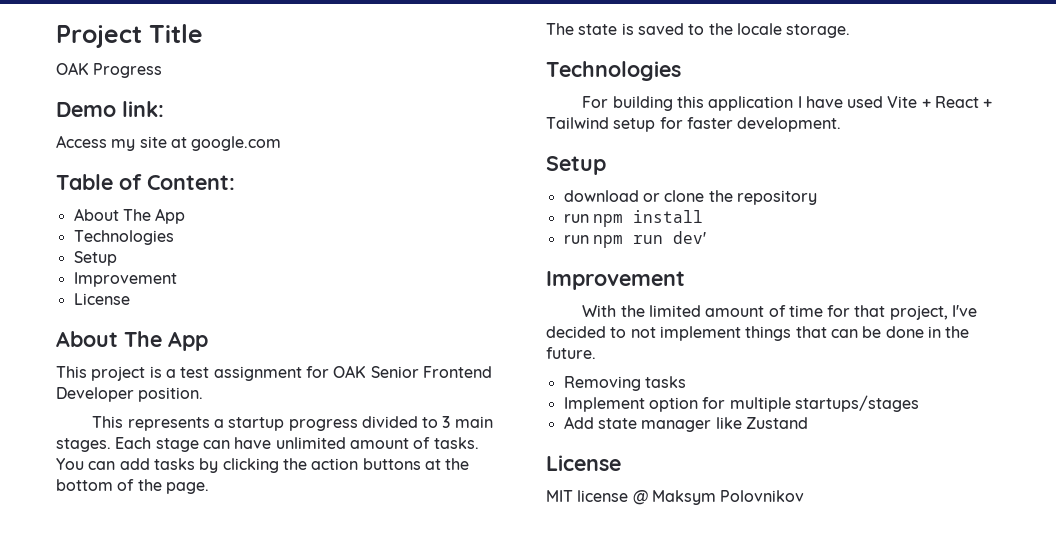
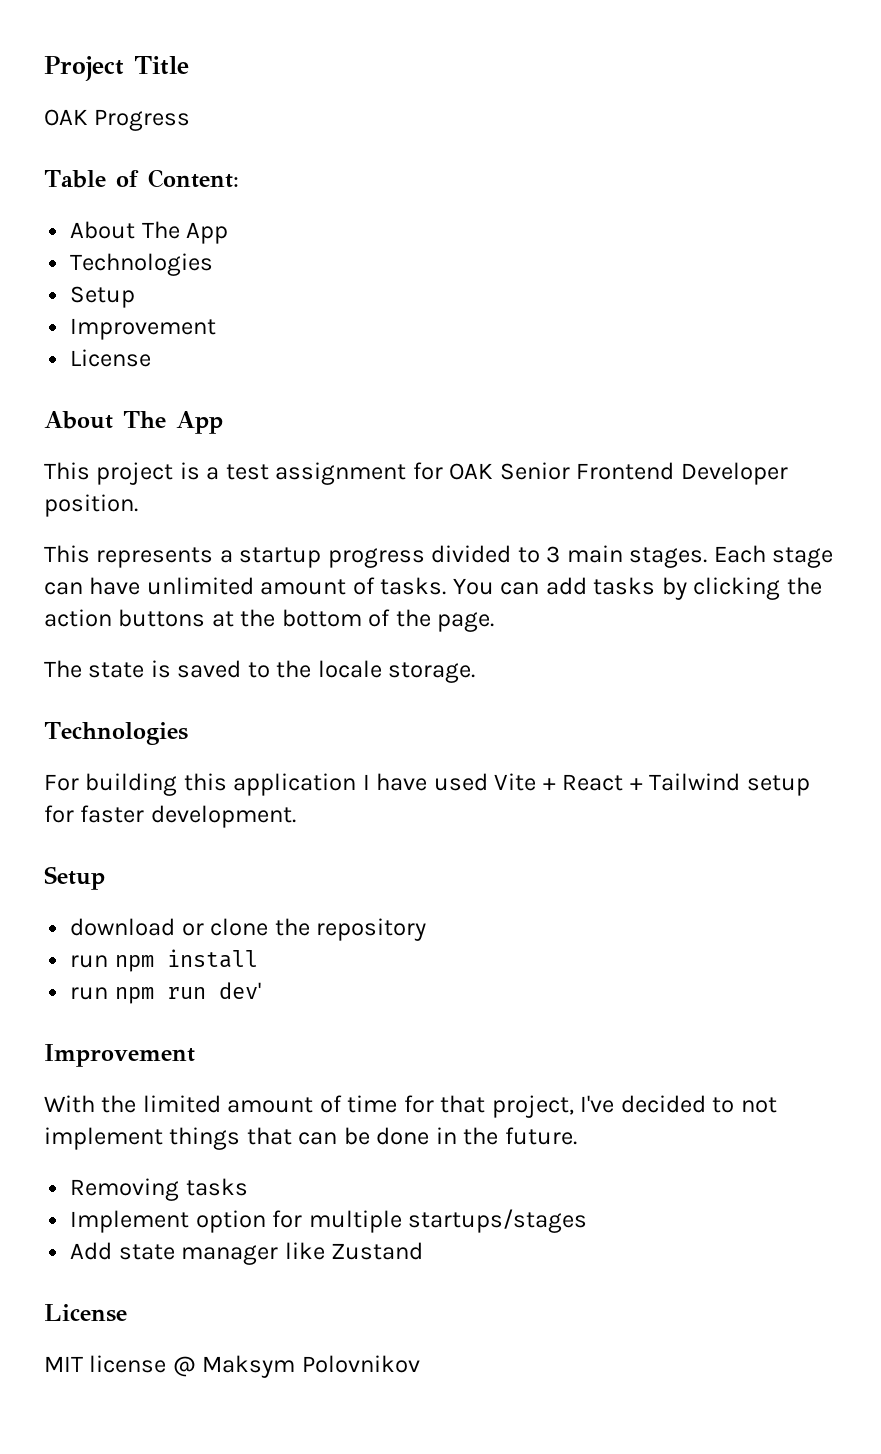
[56,101,164,117] [56,135,282,151] // Demo link: // Access my site at google.com -> (191, 120) none

